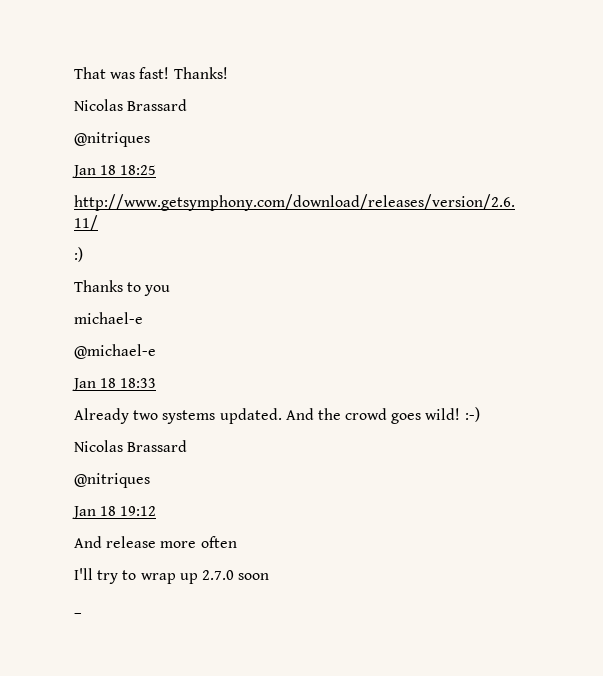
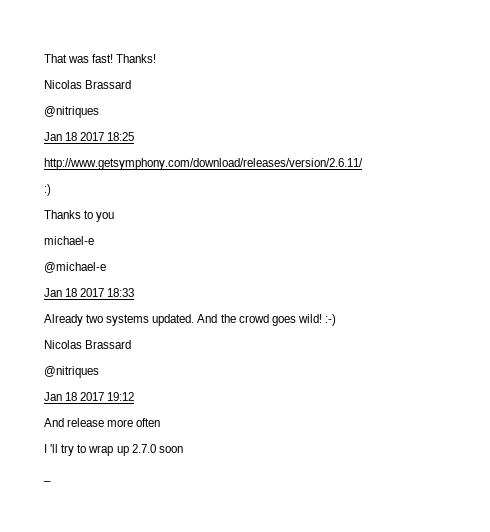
(117, 170) none -> [80,132,105,141] 2017
(117, 383) none -> [80,288,105,297] 2017
(117, 511) none -> [80,392,105,401] 2017
[74,568,93,580] I'll -> [44,444,59,453] I 'll

